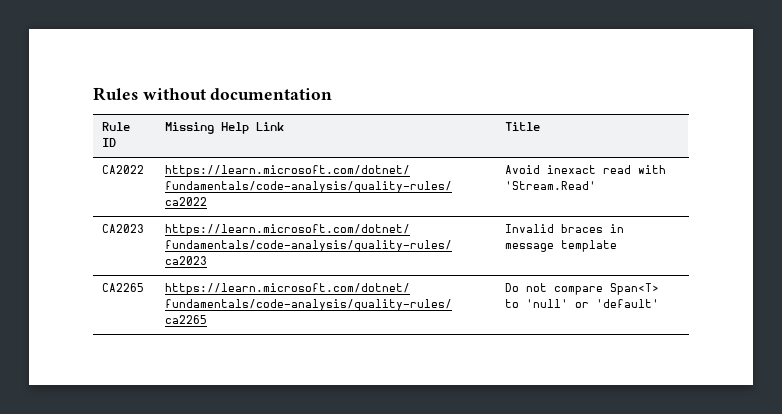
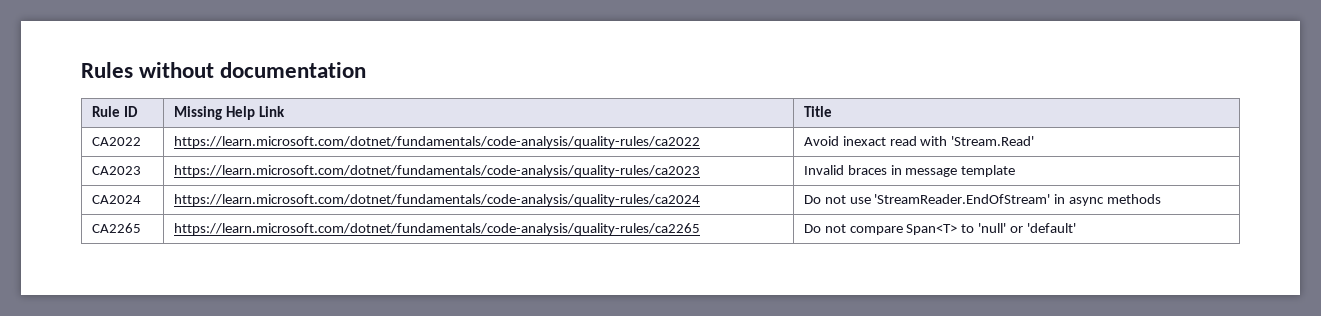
(618, 246) none -> [91,195,141,204] [173,194,700,206] [803,194,1162,206] // CA2024 | https://learn.microsoft.com/dotnet/fundamentals/code-analysis/quality-rules/ca2024 | Do not use 'StreamReader.EndOfStream' in async methods

